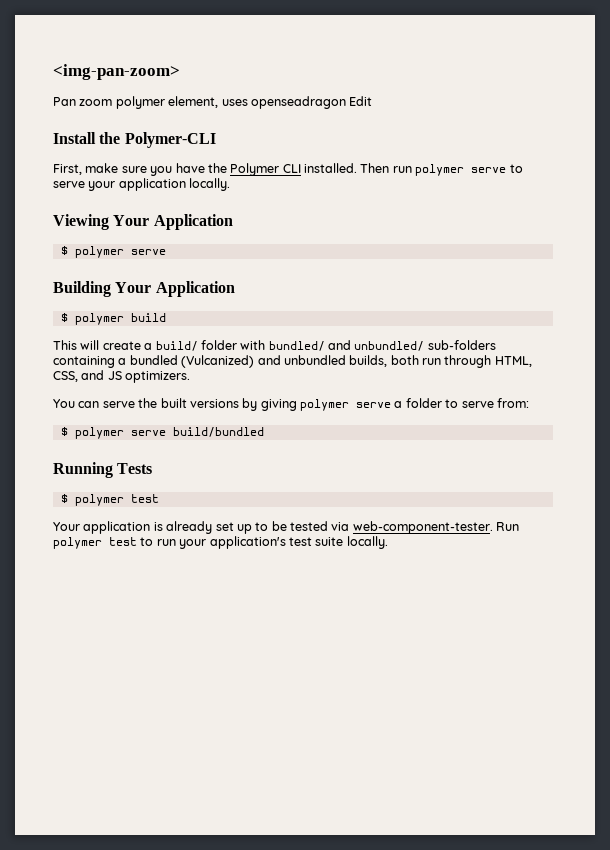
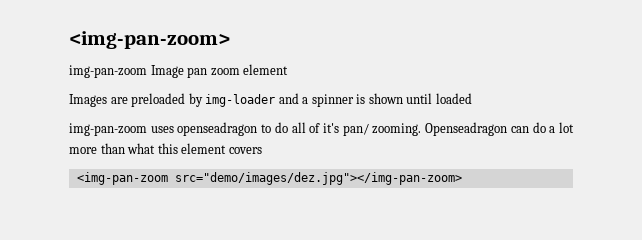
[53,96,373,109] [53,132,216,148] [53,163,523,176] [53,178,231,191] [53,214,233,230] [60,246,166,258] [53,281,235,297] [60,313,166,325] [53,340,496,351] [53,355,532,368] [53,370,191,383] [53,398,529,411] [60,427,264,439] [53,462,153,478] [60,494,159,506] [53,521,520,534] [53,536,388,549] Pan zoom polymer element, uses openseadragon Edit // Install the Polymer-CLI // First, make sure you have the Polymer CLI installed. Then run polymer serve to serve your application locally. // Viewing Your Application // $ polymer serve // Building Your Application // $ polymer build // This will create a build/ folder with bundled/ and unbundled/ sub-folders containing a bundled (Vulcanized) and unbundled builds, both run through HTML, CSS, and JS optimizers. // You can serve the built versions by giving polymer serve a folder to serve from: // $ polymer serve build/bundled // Running Tests // $ polymer test // Your application is already set up to be tested via web-component-tester. Run polymer test to run your application's test suite locally. -> [69,64,289,78] [69,93,472,107] [69,122,574,136] [69,143,262,154] [76,172,462,185] img-pan-zoom Image pan zoom element // Images are preloaded by img-loader and a spinner is shown until loaded // img-pan-zoom uses openseadragon to do all of it's pan/ zooming. Openseadragon can do a lot more than what this element covers // <img-pan-zoom src="demo/images/dez.jpg"></img-pan-zoom>

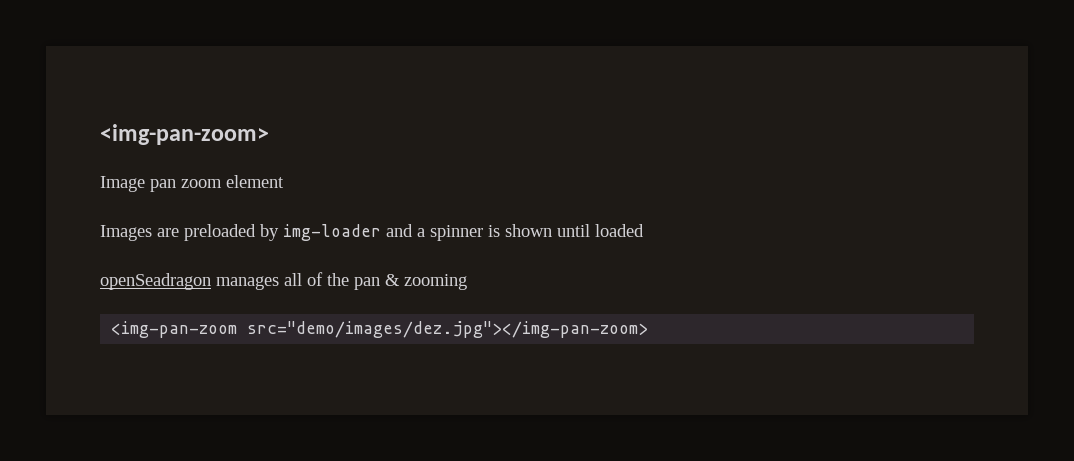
[69,65,147,78] img-pan-zoom -> (269, 134) none
[69,122,574,136] [69,143,262,154] img-pan-zoom uses openseadragon to do all of it's pan/ zooming. Openseadragon can do a lot more than what this element covers -> [100,272,467,290] openSeadragon manages all of the pan & zooming

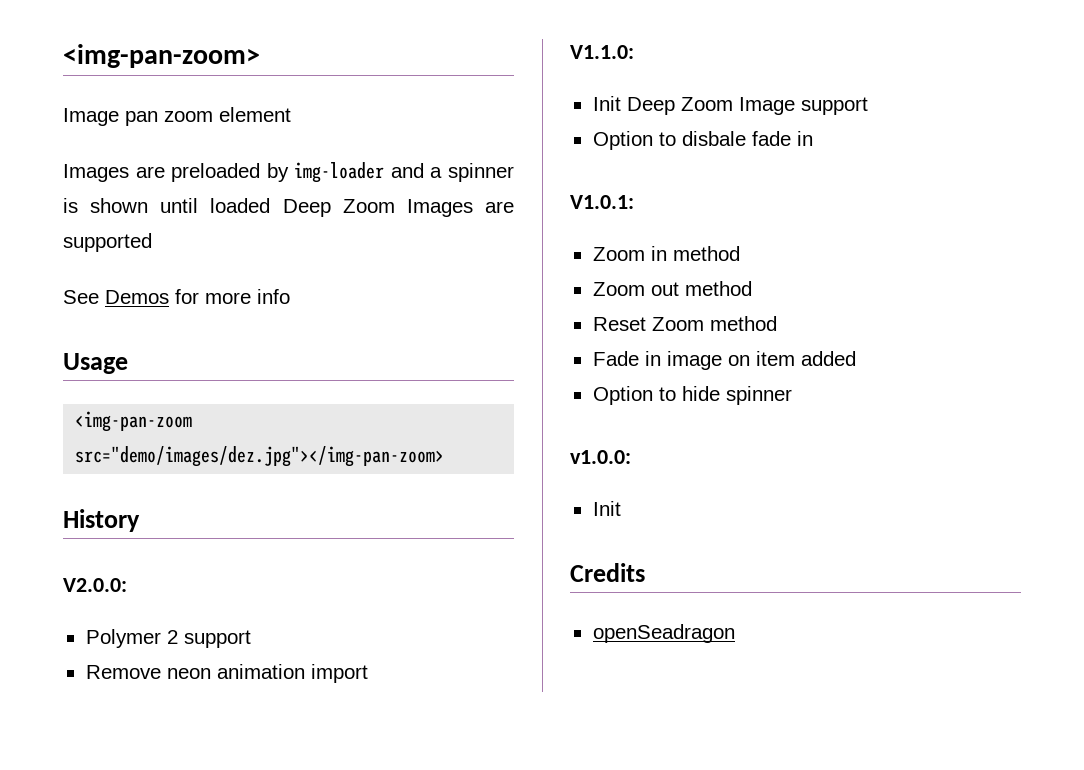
[100,272,467,290] [111,321,649,338] // openSeadragon manages all of the pan & zooming // <img-pan-zoom src="demo/images/dez.jpg"></img-pan-zoom> -> [282,199,514,217] [63,233,152,252] [63,289,290,304] [63,353,128,374] [75,411,193,432] [75,446,445,467] [63,509,140,532] [63,578,127,592] [85,629,251,648] [85,664,368,683] [570,45,634,59] [592,96,868,115] [592,131,813,150] [570,195,634,209] [592,246,740,261] [592,281,752,296] [592,316,777,331] [592,351,856,370] [592,386,792,405] [570,450,631,464] [592,501,621,516] [570,563,645,582] [592,624,735,643] Deep Zoom Images are supported // See Demos for more info // Usage // <img-pan-zoom src="demo/images/dez.jpg"></img-pan-zoom> // History // V2.0.0: // Polymer 2 support // Remove neon animation import // V1.1.0: // Init Deep Zoom Image support // Option to disbale fade in // V1.0.1: // Zoom in method // Zoom out method // Reset Zoom method // Fade in image on item added // Option to hide spinner // v1.0.0: // Init // Credits // openSeadragon

